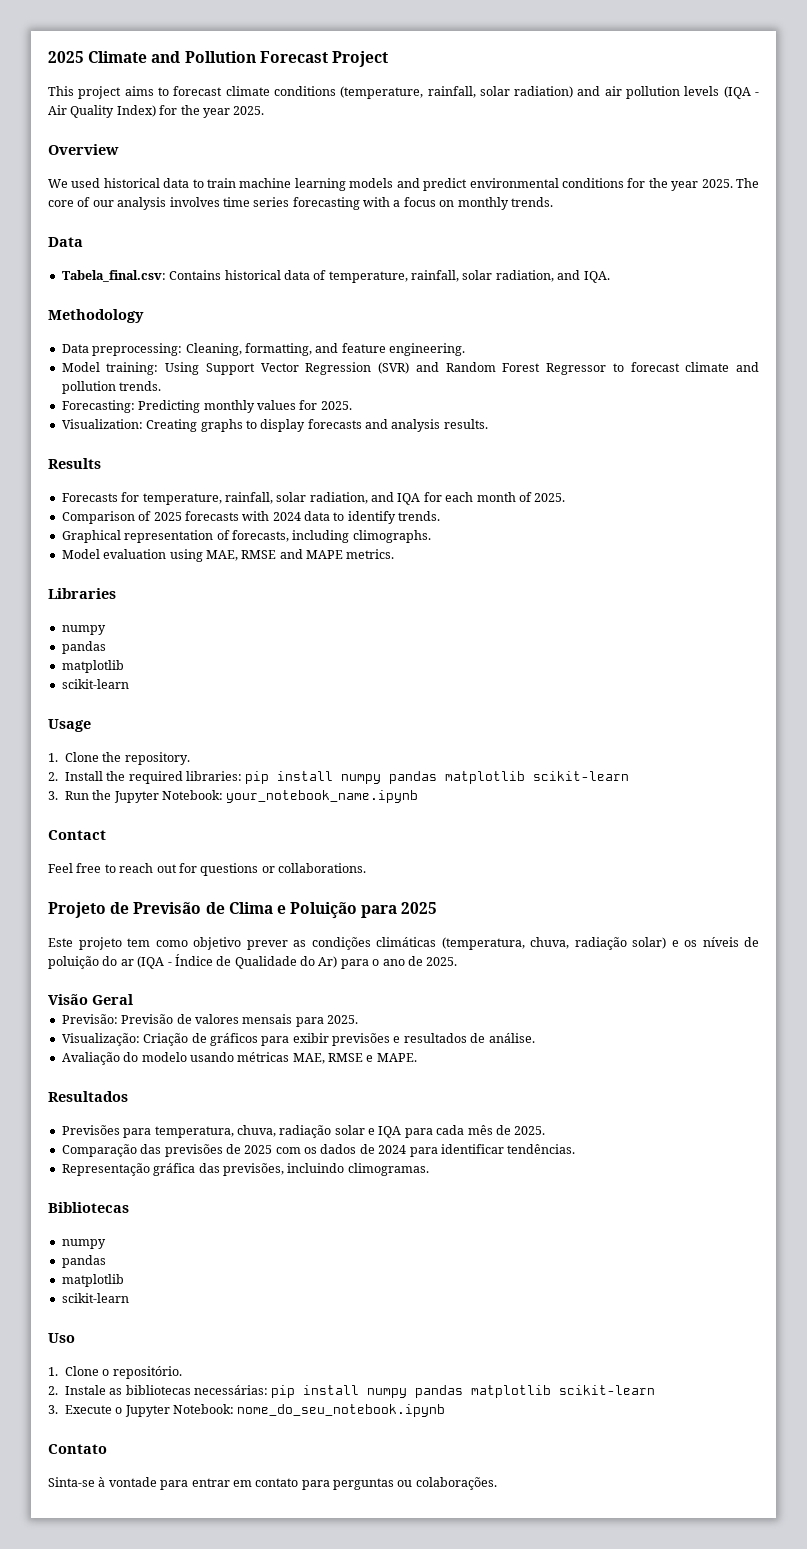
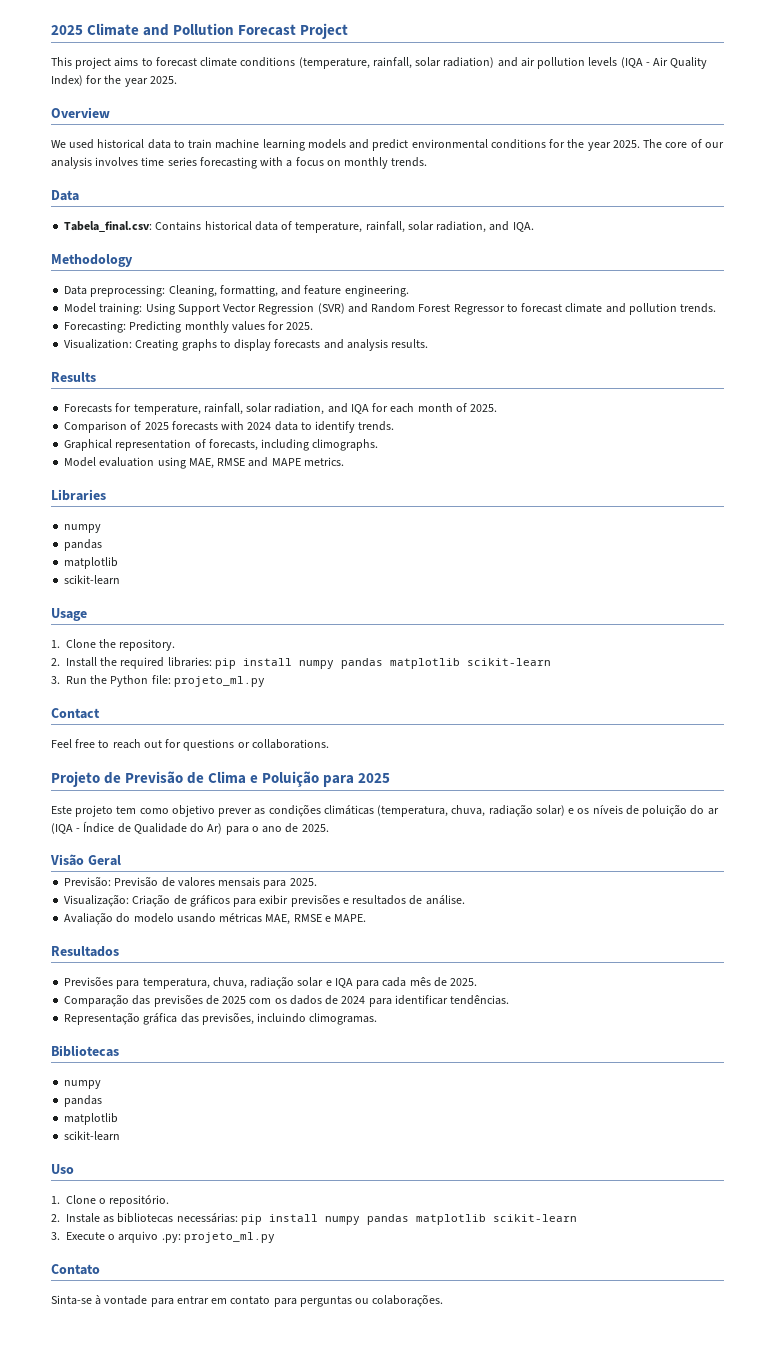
[113,790,419,803] Jupyter Notebook: your_notebook_name.ipynb -> [110,675,265,687] Python file: projeto_ml.py
[124,1404,446,1417] Jupyter Notebook: nome_do_seu_notebook.ipynb -> [118,1231,275,1243] arquivo .py: projeto_ml.py

